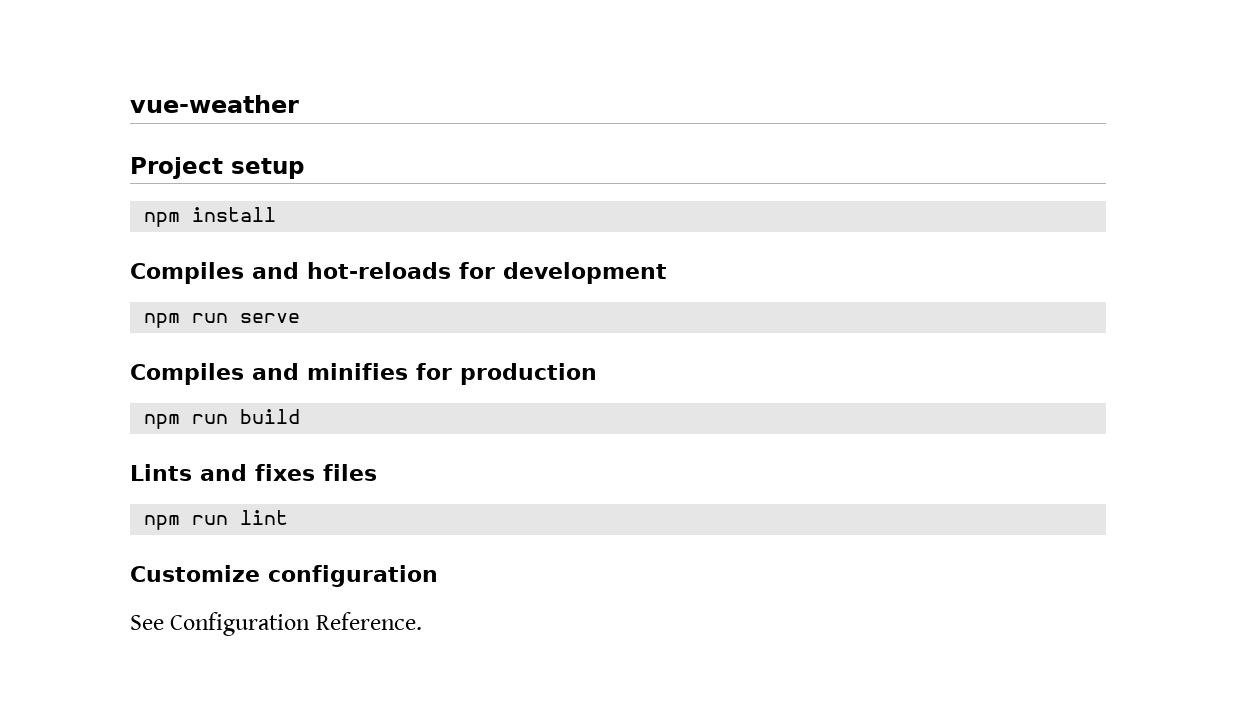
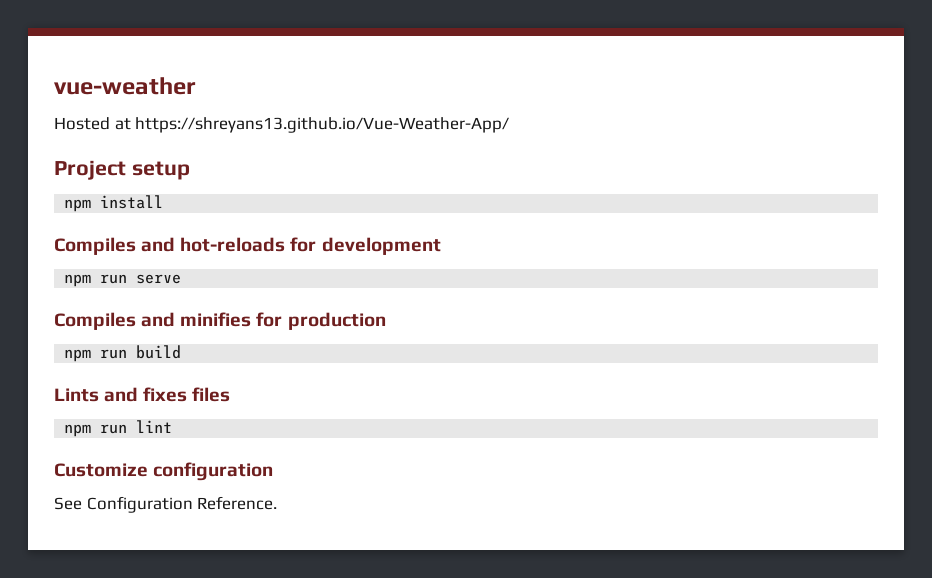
(299, 104) none -> [54,117,510,133] // Hosted at https://shreyans13.github.io/Vue-Weather-App/

